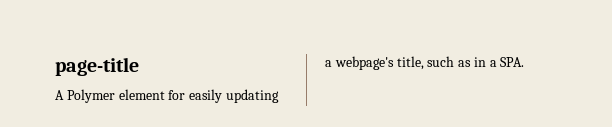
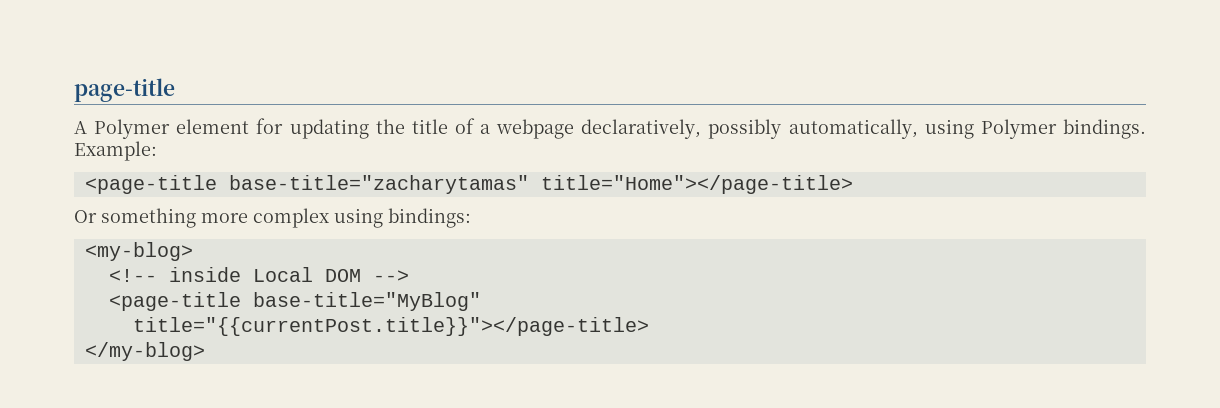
[189,89,279,103] [325,56,525,70] easily updating a webpage's title, such as in a SPA. -> [289,118,1146,139] [74,141,157,161] [84,175,853,194] [74,208,471,228] [84,242,193,261] [108,267,409,282] [108,292,481,311] [132,317,649,336] [84,342,205,361] updating the title of a webpage declaratively, possibly automatically, using Polymer bindings. Example: // <page-title base-title="zacharytamas" title="Home"></page-title> // Or something more complex using bindings: // <my-blog> // <!-- inside Local DOM --> // <page-title base-title="MyBlog" // title="{{currentPost.title}}"></page-title> // </my-blog>

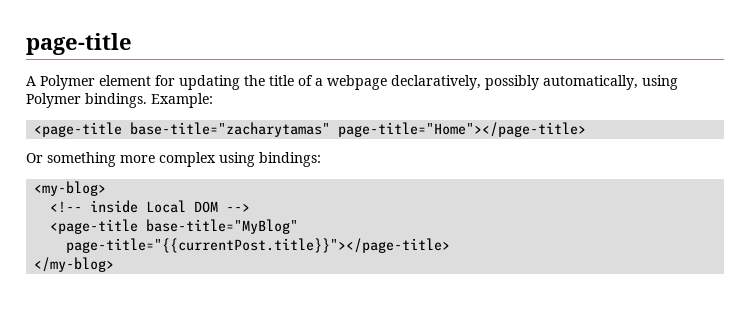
[540,175,853,194] title="Home"></page-title> -> [338,122,587,137] page-title="Home"></page-title>
[132,317,649,336] title="{{currentPost.title}}"></page-title> -> [66,238,451,253] page-title="{{currentPost.title}}"></page-title>

